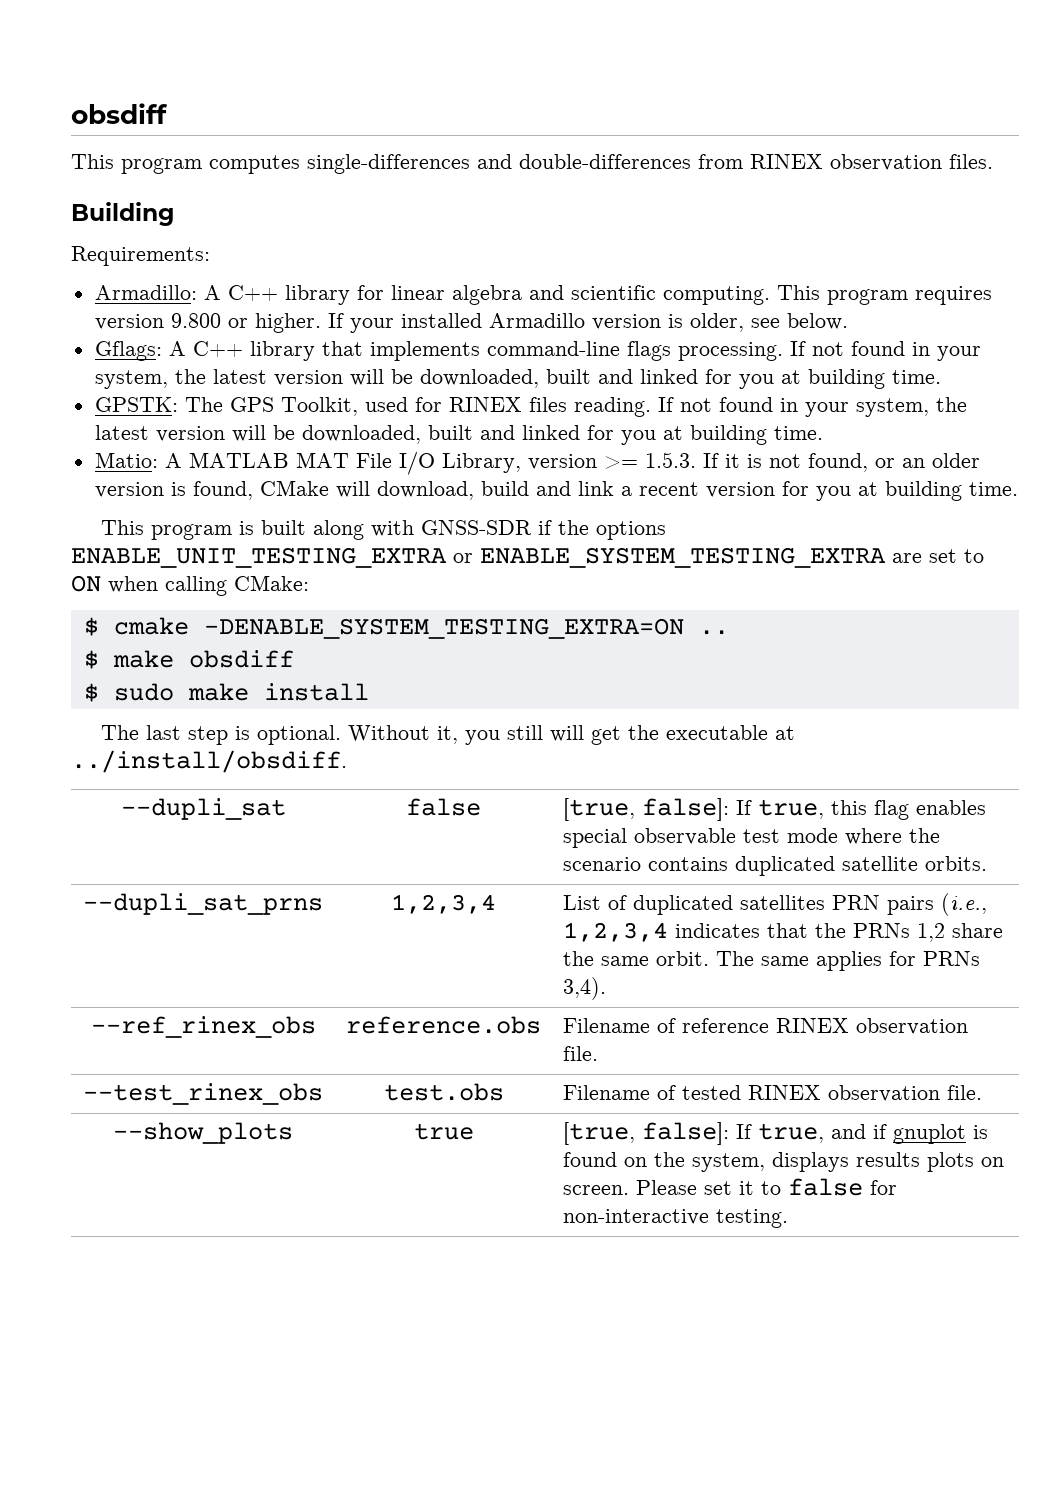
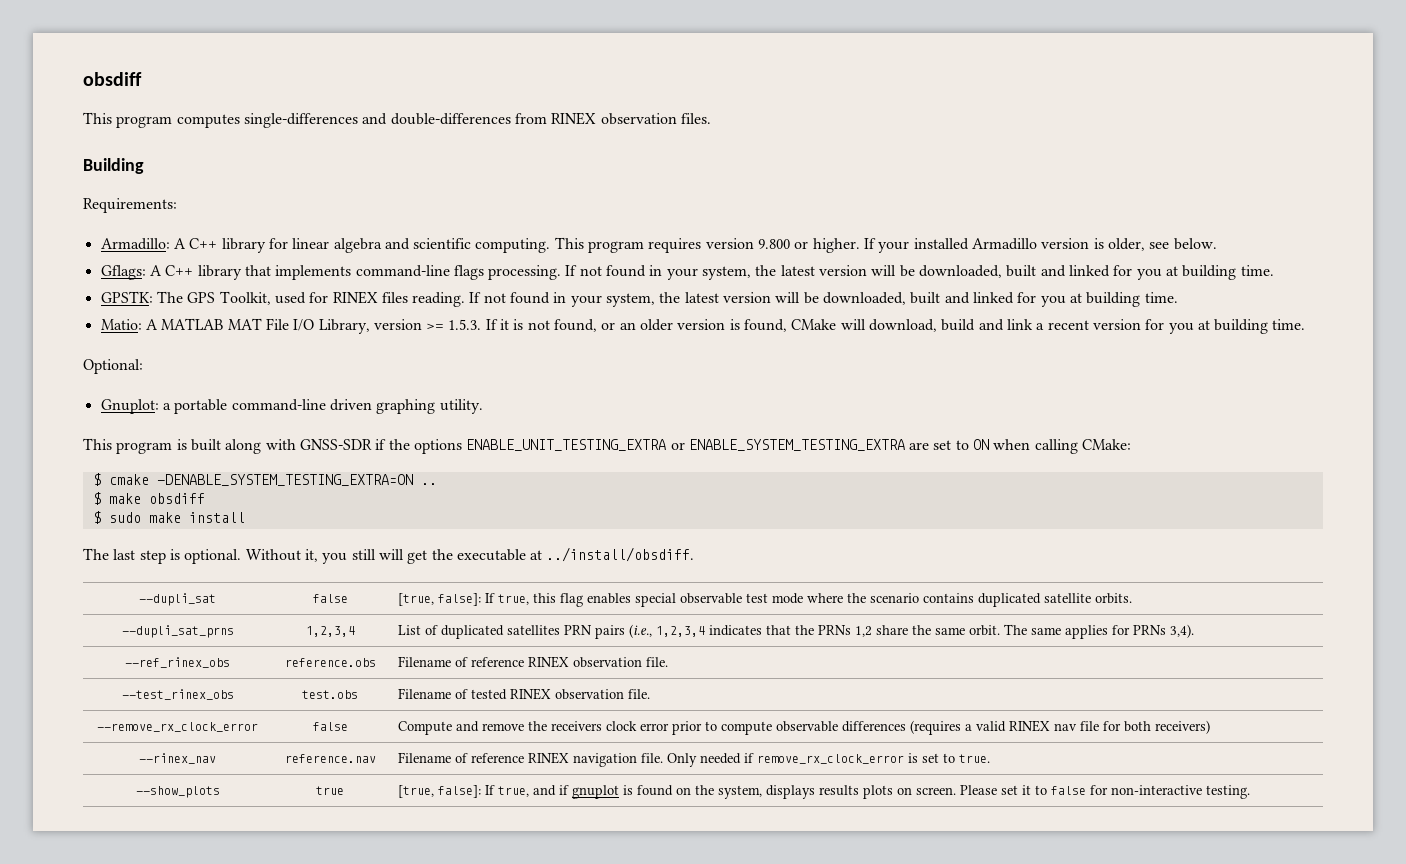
(1018, 489) none -> [83,359,143,374] [100,399,483,414] // Optional: // Gnuplot: a portable command-line driven graphing utility.
(983, 1092) none -> [97,722,258,732] [312,722,348,731] [397,720,1210,735] [139,753,216,764] [284,754,376,763] [397,752,990,767] // --remove_rx_clock_error | false | Compute and remove the receivers clock error prior to compute observable differences (requires a valid RINEX nav file for both receivers) // --rinex_nav | reference.nav | Filename of reference RINEX navigation file. Only needed if remove_rx_clock_error is set to true.

